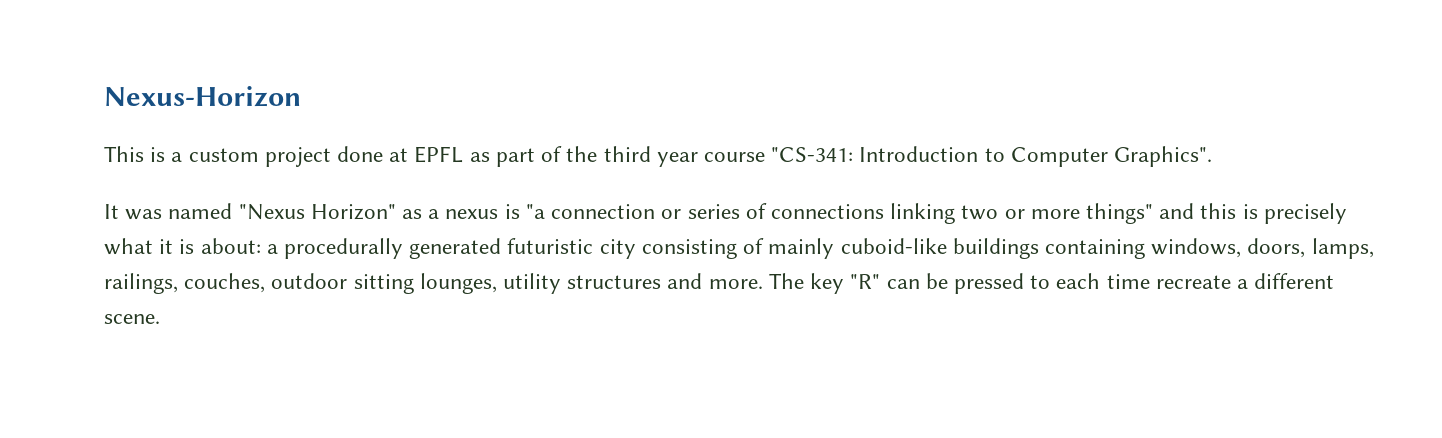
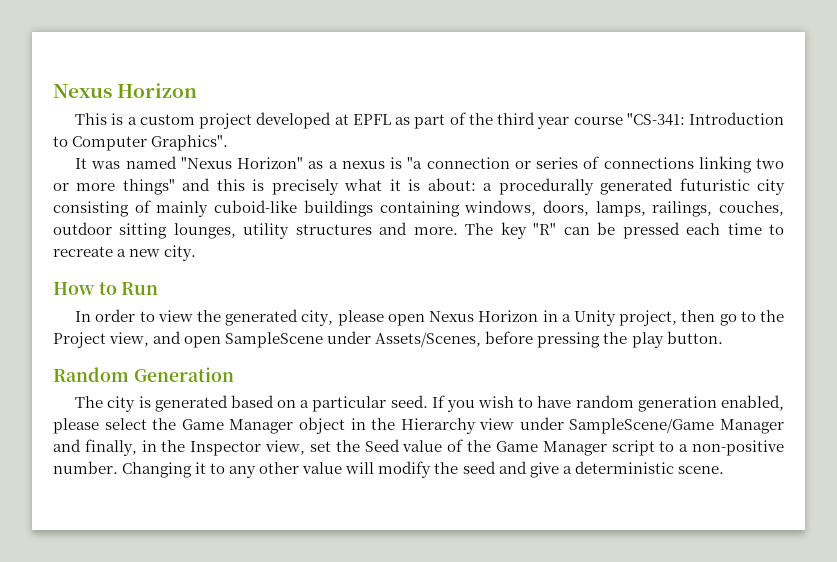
[104,86,301,107] Nexus-Horizon -> [53,83,198,98] Nexus Horizon
[337,146,384,162] done -> [256,112,332,129] developed
[1030,275,1051,289] to -> (680, 230) none
(1150, 281) none -> [769,224,784,235] to
[1254,273,1335,289] different -> [129,245,197,261] [53,282,159,295] [75,309,785,326] [53,331,723,348] [53,367,234,382] [75,395,785,412] [53,417,784,434] [53,439,785,456] [53,461,674,478] new city. // How to Run // In order to view the generated city, please open Nexus Horizon in a Unity project, then go to the Project view, and open SampleScene under Assets/Scenes, before pressing the play button. // Random Generation // The city is generated based on a particular seed. If you wish to have random generation enabled, please select the Game Manager object in the Hierarchy view under SampleScene/Game Manager and finally, in the Inspector view, set the Seed value of the Game Manager script to a non-positive number. Changing it to any other value will modify the seed and give a deterministic

